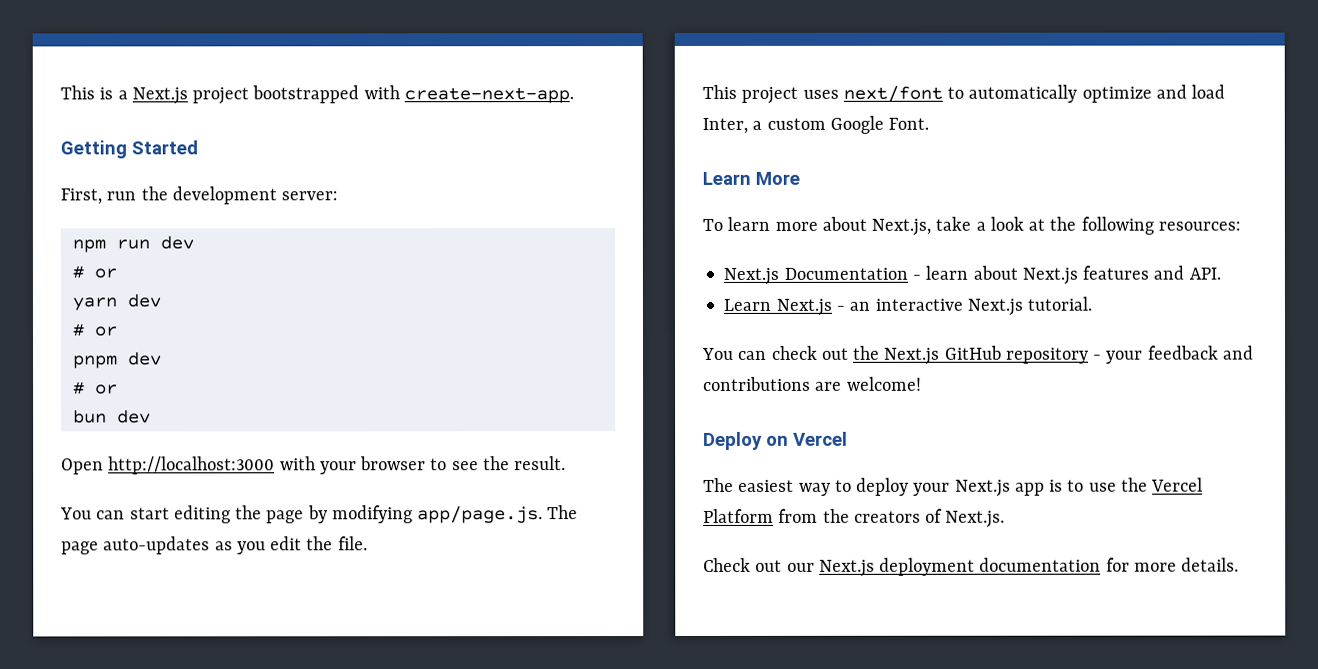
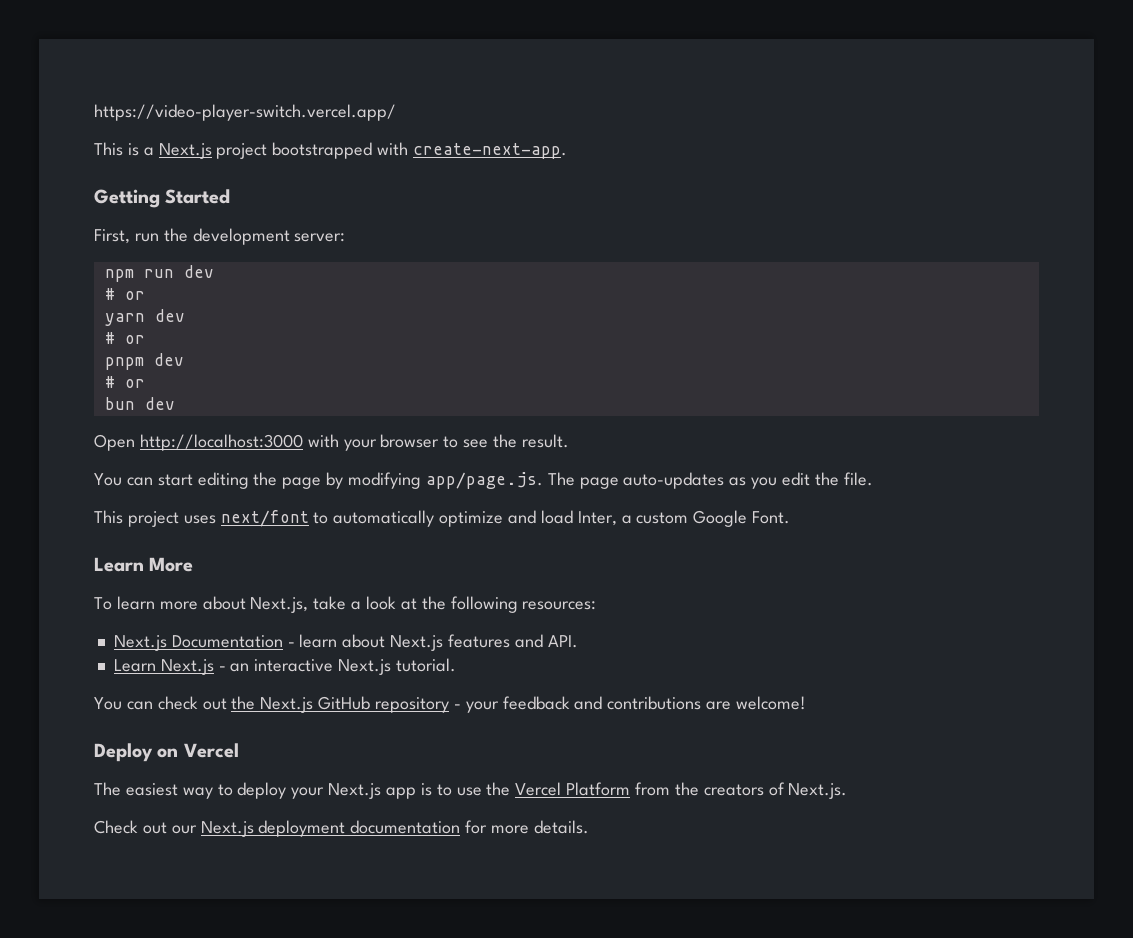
(60, 92) none -> [94,104,396,121] https://video-player-switch.vercel.app/ //

